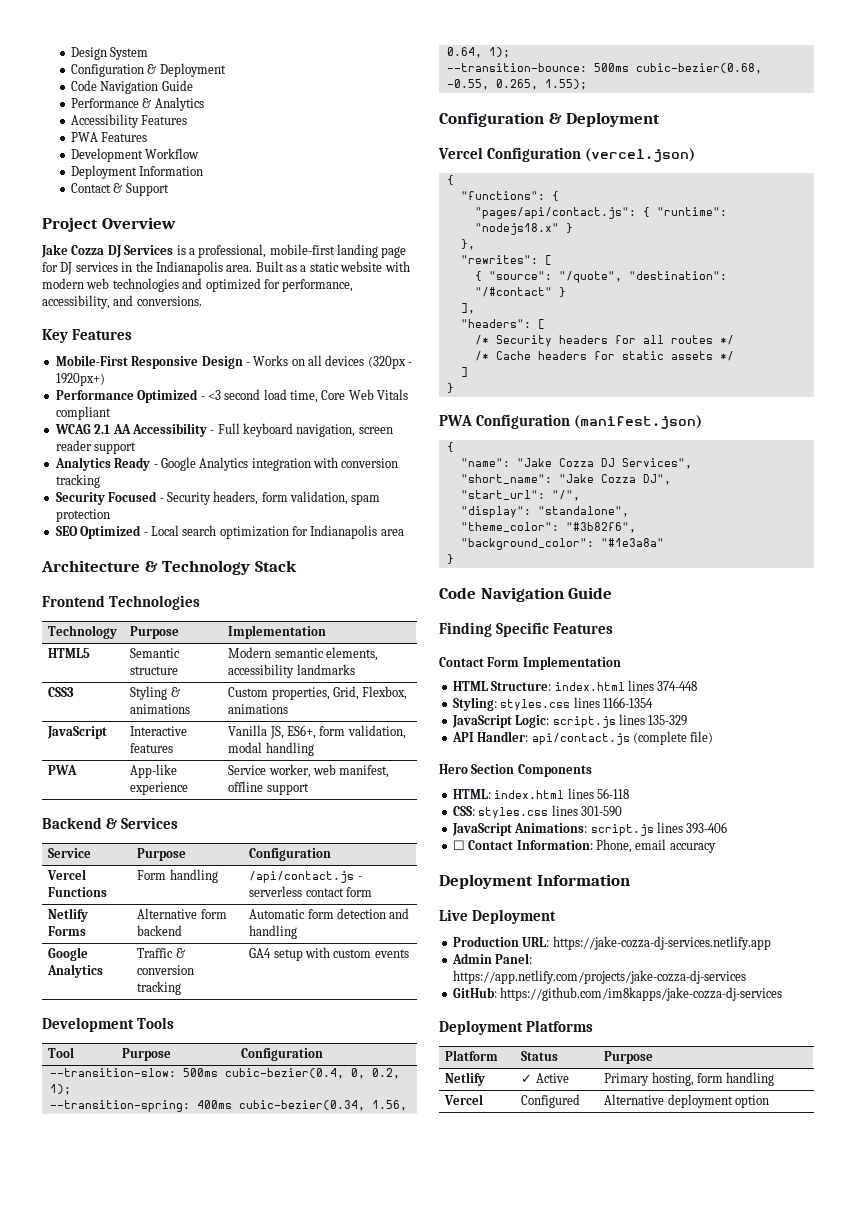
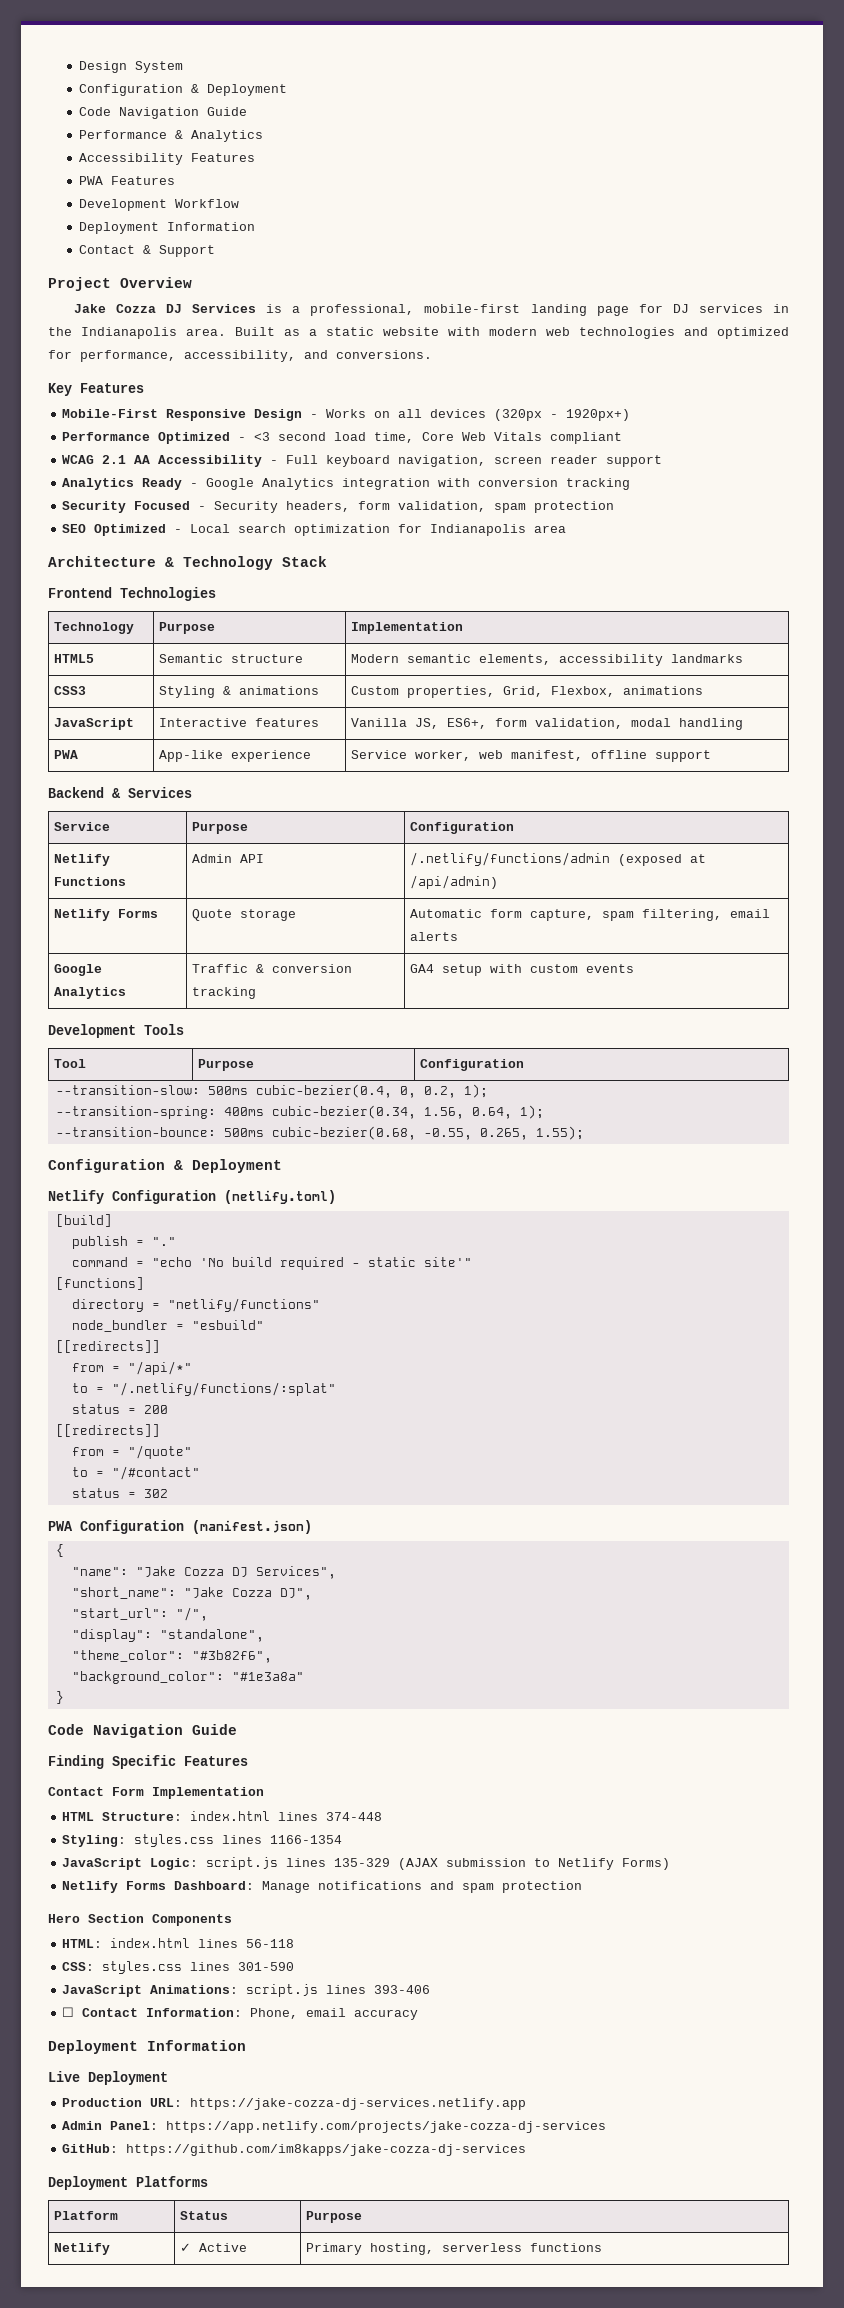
[47,869,87,880] Vercel -> [54,854,111,866] Netlify
[137,869,218,883] [249,871,362,883] [249,886,373,897] Form handling | /api/contact.js - serverless contact form -> [192,854,265,863] [410,852,707,866] [410,875,499,889] Admin API | /.netlify/functions/admin (exposed at /api/admin)
[137,908,227,919] [137,925,183,936] Alternative form backend -> [192,909,297,921] Quote storage
[337,908,410,919] [249,925,298,939] detection and handling -> [530,909,771,921] [410,932,459,941] capture, spam filtering, email alerts
[438,147,695,162] [446,175,454,185] [460,191,559,201] [474,207,727,219] [474,223,573,235] [460,239,475,250] [460,255,552,265] [474,271,727,283] [474,287,566,297] [460,303,475,314] [460,319,545,329] [474,335,734,347] [474,351,734,361] [460,367,468,377] [446,383,454,393] Vercel Configuration (vercel.json) // { // "functions": { // "pages/api/contact.js": { "runtime": "nodejs18.x" } // }, // "rewrites": [ // { "source": "/quote", "destination": "/#contact" } // ], // "headers": [ // /* Security headers for all routes */ // /* Cache headers for static assets */ // ] // } -> [48,1190,336,1204] [55,1214,112,1227] [71,1236,176,1249] [71,1257,472,1270] [55,1277,144,1290] [71,1298,320,1312] [71,1320,264,1332] [55,1340,160,1353] [71,1361,192,1375] [71,1382,336,1396] [71,1404,168,1414] [55,1424,160,1437] [71,1445,192,1459] [71,1466,200,1480] [71,1488,168,1498] Netlify Configuration (netlify.toml) // [build] // publish = "." // command = "echo 'No build required - static site'" // [functions] // directory = "netlify/functions" // node_bundler = "esbuild" // [[redirects]] // from = "/api/*" // to = "/.netlify/functions/:splat" // status = 200 // [[redirects]] // from = "/quote" // to = "/#contact" // status = 302
[451,731,714,745] // API Handler: api/contact.js (complete file) -> [398,1858,671,1870] [62,1881,583,1893] (AJAX submission to Netlify Forms) // Netlify Forms Dashboard: Manage notifications and spam protection
[697,1072,775,1086] [444,1094,484,1105] [521,1094,581,1108] [604,1094,770,1108] form handling // Vercel | Configured | Alternative deployment option -> [442,2243,603,2252] serverless functions

